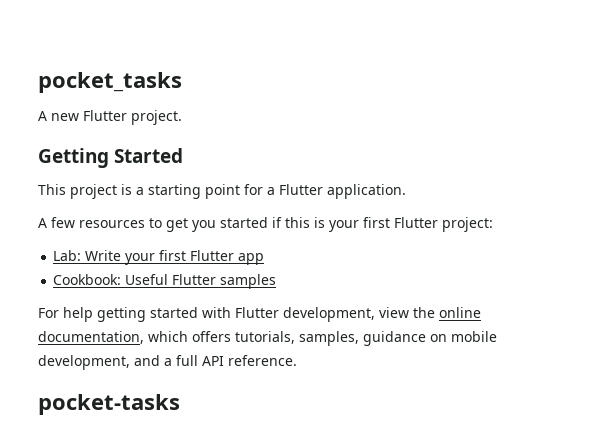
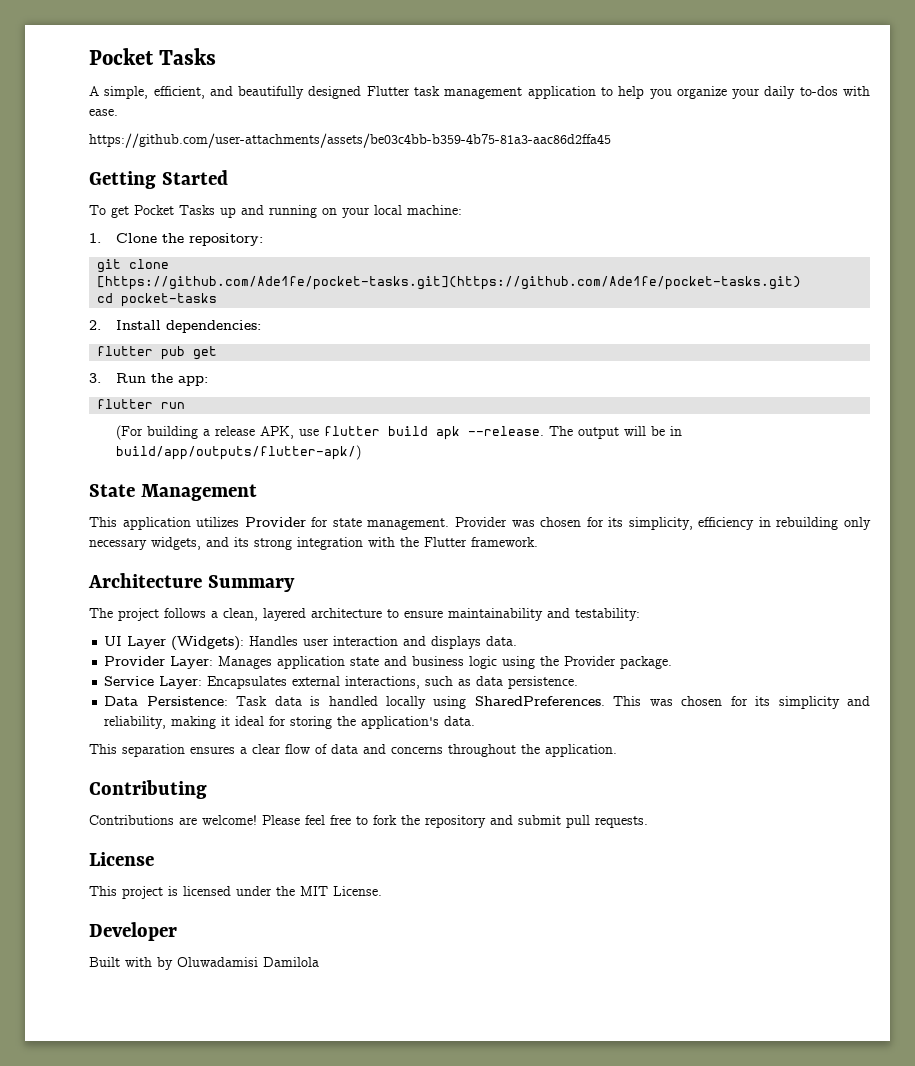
[38,72,182,93] [38,110,182,125] [38,148,184,168] [38,184,406,199] [38,217,493,232] [53,250,265,265] [53,274,277,289] [38,307,481,322] [38,331,497,346] [38,355,297,370] [38,394,180,415] pocket_tasks // A new Flutter project. // Getting Started // This project is a starting point for a Flutter application. // A few resources to get you started if this is your first Flutter project: // Lab: Write your first Flutter app // Cookbook: Useful Flutter samples // For help getting started with Flutter development, view the online documentation, which offers tutorials, samples, guidance on mobile development, and a full API reference. // pocket-tasks -> [89,48,217,65] [89,86,870,99] [89,109,118,116] [89,133,611,148] [89,170,228,189] [89,205,462,218] [89,233,263,246] [97,259,170,273] [97,276,802,290] [97,293,218,307] [89,320,261,333] [97,346,218,360] [89,373,208,386] [97,399,186,409] [115,425,682,440] [115,445,361,460] [89,484,257,501] [89,517,871,530] [89,537,538,550] [88,573,295,592] [89,608,640,621] [104,636,518,651] [104,656,673,669] [104,676,579,689] [104,696,871,709] [104,716,476,729] [89,744,617,757] [89,780,207,799] [89,815,648,828] [89,852,154,866] [89,886,382,899] [89,922,177,941] [89,957,319,970] Pocket Tasks // A simple, efficient, and beautifully designed Flutter task management application to help you organize your daily to-dos with ease. // https://github.com/user-attachments/assets/be03c4bb-b359-4b75-81a3-aac86d2ffa45 // Getting Started // To get Pocket Tasks up and running on your local machine: // 1. Clone the repository: // git clone [https://github.com/Ade1fe/pocket-tasks.git](https://github.com/Ade1fe/pocket-tasks.git) // cd pocket-tasks // 2. Install dependencies: // flutter pub get // 3. Run the app: // flutter run // (For building a release APK, use flutter build apk --release. The output will be in build/app/outputs/flutter-apk/) // State Management // This application utilizes Provider for state management. Provider was chosen for its simplicity, efficiency in rebuilding only necessary widgets, and its strong integration with the Flutter framework. // Architecture Summary // The project follows a clean, layered architecture to ensure maintainability and testability: // UI Layer (Widgets): Handles user interaction and displays data. // Provider Layer: Manages application state and business logic using the Provider package. // Service Layer: Encapsulates external interactions, such as data persistence. // Data Persistence: Task data is handled locally using SharedPreferences. This was chosen for its simplicity and reliability, making it ideal for storing the application's data. // This separation ensures a clear flow of data and concerns throughout the application. // Contributing // Contributions are welcome! Please feel free to fork the repository and submit pull requests. // License // This project is licensed under the MIT License. // Developer // Built with by Oluwadamisi Damilola

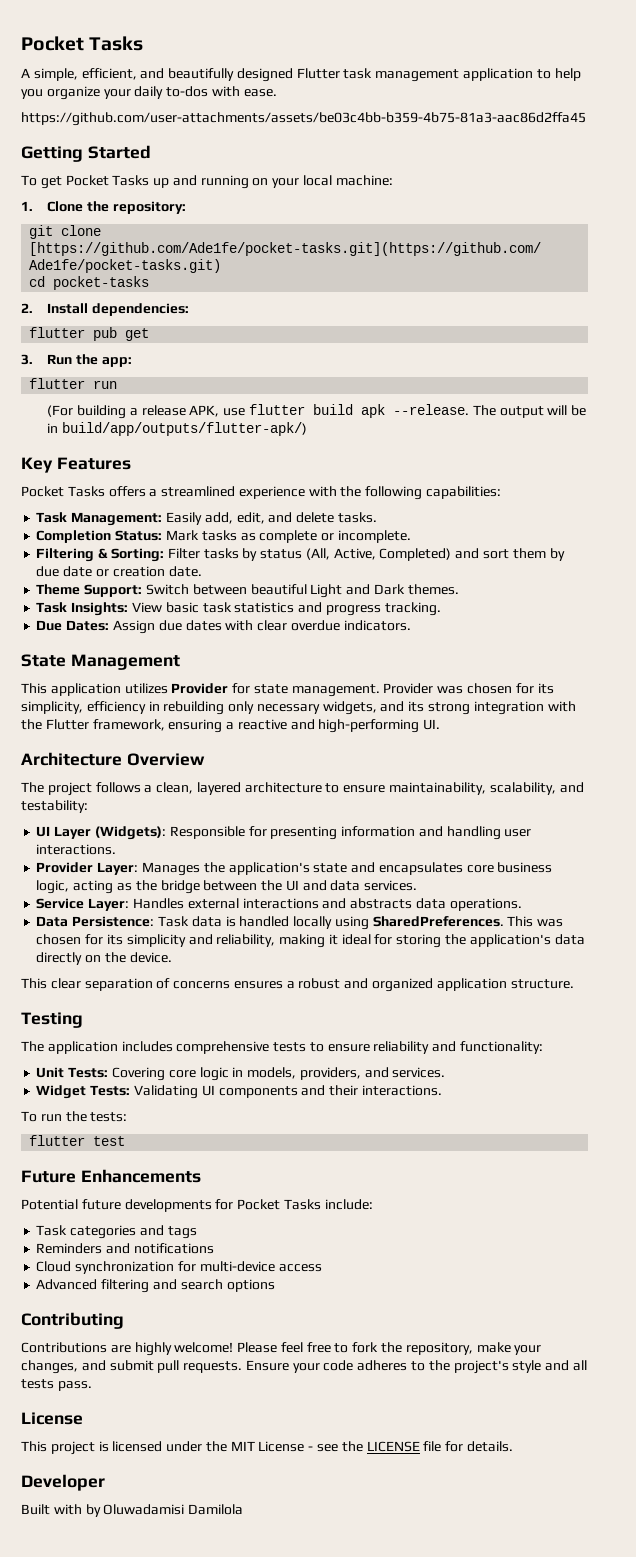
(361, 452) none -> [21,457,131,473] [21,486,502,500] [36,512,377,526] [36,530,411,543] [36,548,565,562] [36,566,202,577] [36,584,459,598] [36,602,441,616] [36,620,411,634] // Key Features // Pocket Tasks offers a streamlined experience with the following capabilities: // Task Management: Easily add, edit, and delete tasks. // Completion Status: Mark tasks as complete or incomplete. // Filtering & Sorting: Filter tasks by status (All, Active, Completed) and sort them by due date or creation date. // Theme Support: Switch between beautiful Light and Dark themes. // Task Insights: View basic task statistics and progress tracking. // Due Dates: Assign due dates with clear overdue indicators.
[471,537,538,547] framework. -> [92,719,441,733] framework, ensuring a reactive and high-performing UI.
[207,575,295,592] Summary -> [126,753,205,766] Overview
[448,608,543,621] maintainability -> [389,782,556,795] maintainability, scalability,
[249,636,518,649] [104,656,673,669] [104,676,579,689] Handles user interaction and displays data. // Provider Layer: Manages application state and business logic using the Provider package. // Service Layer: Encapsulates external interactions, such as data persistence. -> [169,826,532,840] [36,844,117,855] [36,862,553,876] [36,880,418,894] [36,898,522,911] Responsible for presenting information and handling user interactions. // Provider Layer: Manages the application's state and encapsulates core business logic, acting as the bridge between the UI and data services. // Service Layer: Handles external interactions and abstracts data operations.
[444,716,476,726] [89,744,617,757] data. // This separation ensures a clear flow of data and concerns throughout the application. -> [554,934,585,945] [36,952,172,965] [21,978,574,992] [21,1012,83,1028] [21,1041,544,1054] [36,1067,446,1081] [36,1085,442,1099] [21,1111,128,1122] [29,1135,126,1146] [21,1169,201,1183] [21,1199,373,1212] [36,1225,197,1239] [36,1243,214,1254] [36,1261,322,1274] [36,1279,275,1293] data directly on the device. // This clear separation of concerns ensures a robust and organized application structure. // Testing // The application includes comprehensive tests to ensure reliability and functionality: // Unit Tests: Covering core logic in models, providers, and services. // Widget Tests: Validating UI components and their interactions. // To run the tests: // flutter test // Future Enhancements // Potential future developments for Pocket Tasks include: // Task categories and tags // Reminders and notifications // Cloud synchronization for multi-device access // Advanced filtering and search options
(197, 821) none -> [134,1342,172,1356] highly
[425,815,486,828] repository -> [405,1342,542,1355] [21,1360,78,1374] repository, make your changes,
(648, 822) none -> [245,1360,587,1374] [21,1379,92,1391] Ensure your code adheres to the project's style and all tests pass.
[333,886,382,896] License. -> [258,1441,513,1452] License - see the LICENSE file for details.

